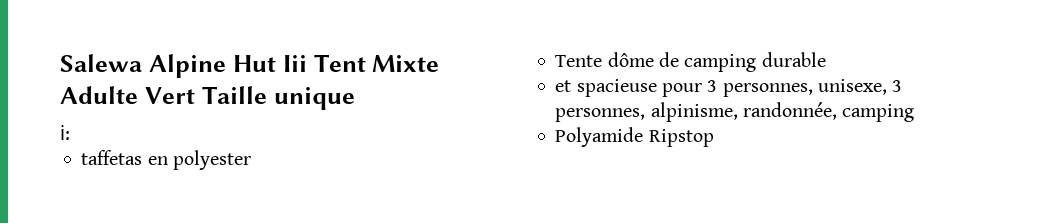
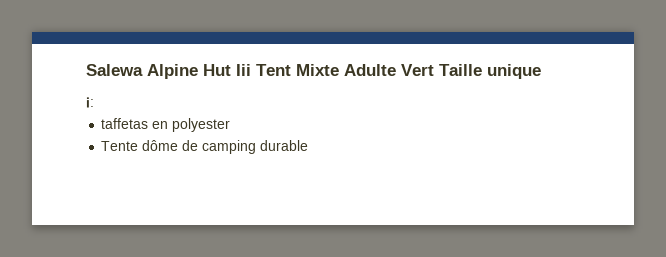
[555,79,903,97] [555,102,915,122] [555,127,714,147] // et spacieuse pour 3 personnes, unisexe, 3 personnes, alpinisme, randonnée, camping // Polyamide Ripstop -> (309, 145) none

